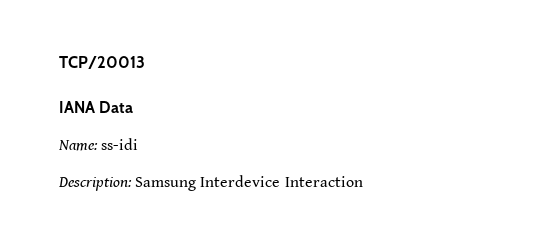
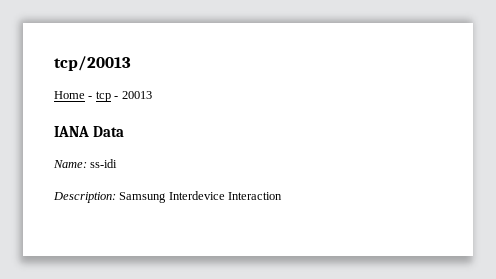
[59,56,145,69] TCP/20013 -> [54,56,131,71] [54,91,152,102] tcp/20013 // Home - tcp - 20013

